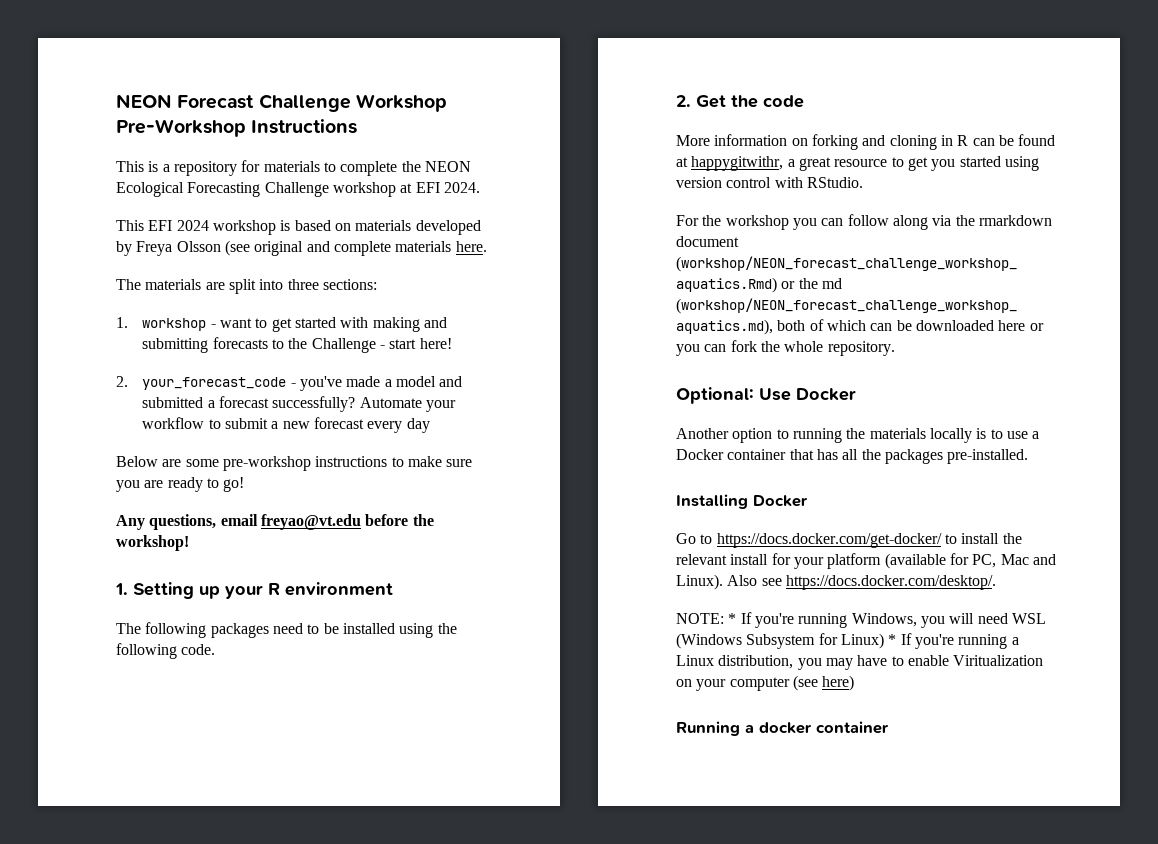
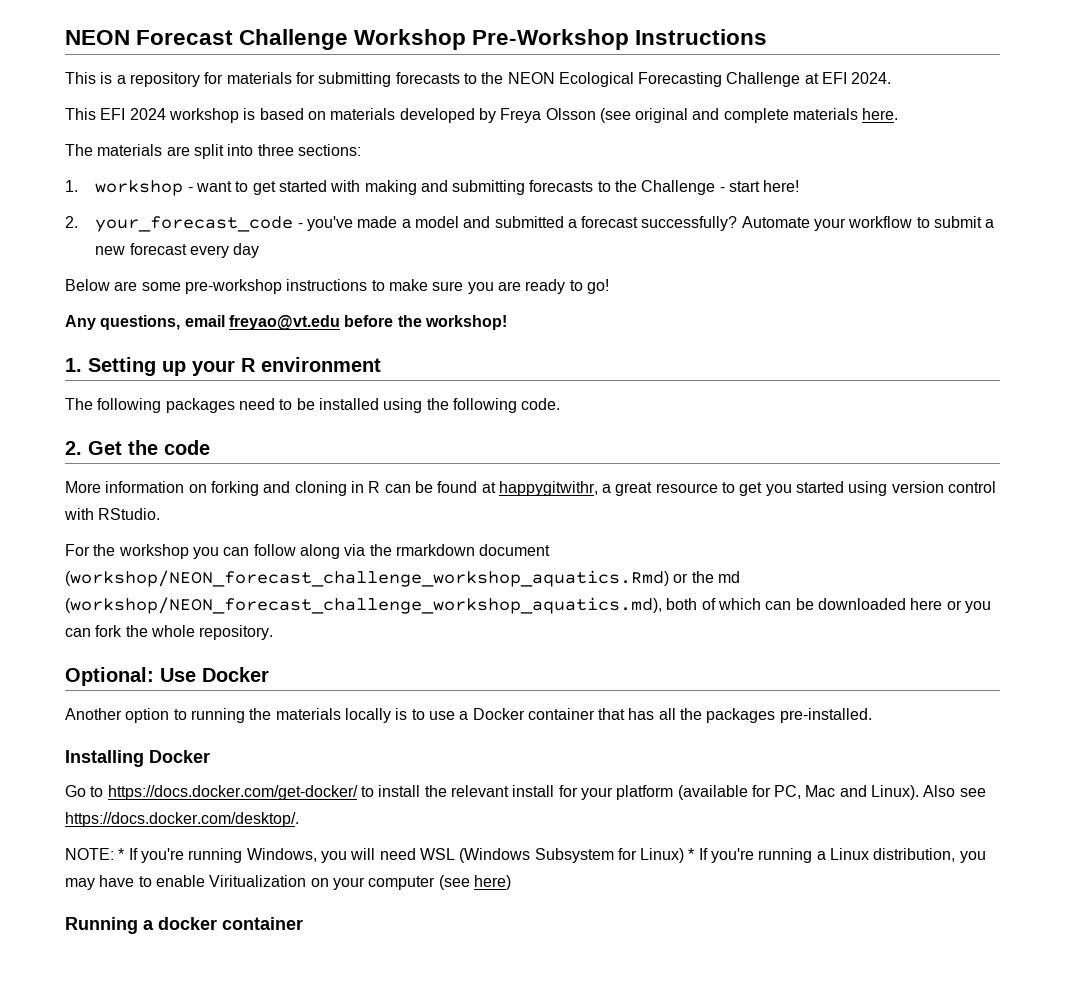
[323,161,398,176] to complete -> [295,72,477,87] for submitting forecasts to
[332,182,396,197] workshop -> (801, 79) none

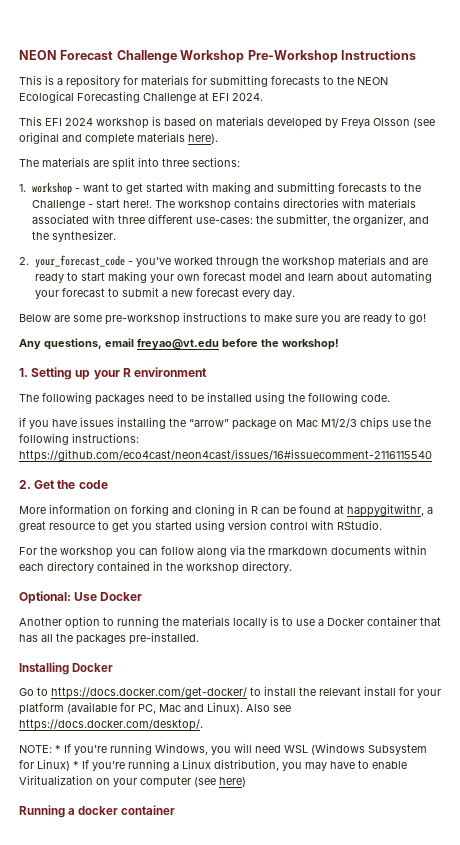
[862,108,899,120] here. -> [188,134,218,144] here).
[763,180,800,192] [65,216,913,232] here! // 2. your_forecast_code - you've made a model and submitted a forecast successfully? Automate your workflow -> [123,198,417,211] [32,214,430,226] [32,230,117,242] [19,255,428,268] [34,271,432,283] [34,288,105,299] here!. The workshop contains directories with materials associated with three different use-cases: the submitter, the organizer, and the synthesizer. // 2. your_forecast_code - you've worked through the workshop materials and are ready to start making your own forecast model and learn about automating your forecast
[233,243,260,258] day -> [272,289,295,299] day.
(561, 404) none -> [19,417,431,430] [19,433,139,445] [19,449,432,462] // if you have issues installing the “arrow” package on Mac M1/2/3 chips use the following instructions: https://github.com/eco4cast/neon4cast/issues/16#issuecomment-2116115540
[479,544,551,556] [65,570,740,587] [65,597,991,614] [65,625,274,640] document (workshop/NEON_forecast_challenge_workshop_aquatics.Rmd) or the md (workshop/NEON_forecast_challenge_workshop_aquatics.md), both of which can be downloaded here or you can fork the whole repository. -> [331,545,427,555] [19,561,292,574] documents within each directory contained in the workshop directory.

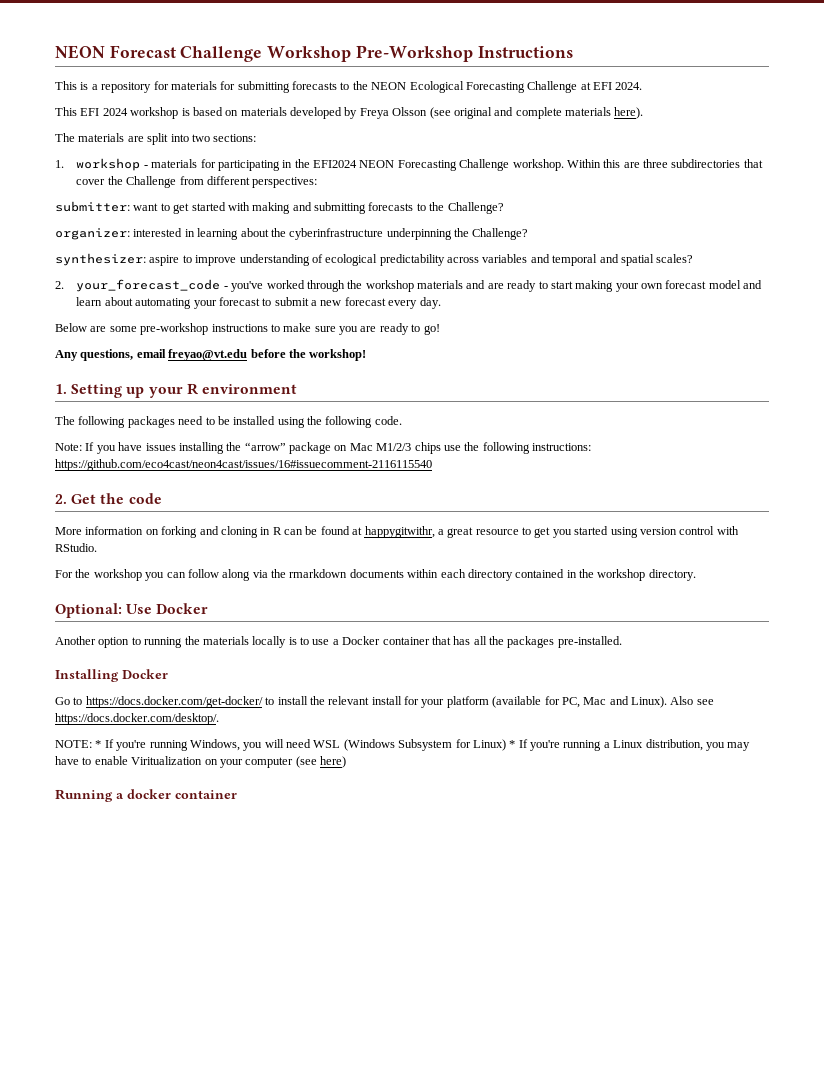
[162,158,189,167] three -> [191,134,210,142] two
(81, 190) none -> [151,159,763,171] [76,176,318,188] [55,201,130,212] materials for participating in the EFI2024 NEON Forecasting Challenge workshop. Within this are three subdirectories that cover the Challenge from different perspectives: // submitter:
[32,198,417,211] [32,214,430,226] [32,230,117,242] Challenge - start here!. The workshop contains directories with materials associated with three different use-cases: the submitter, the organizer, and the synthesizer. -> [447,202,504,214] [55,228,529,240] [55,253,694,266] Challenge? // organizer: interested in learning about the cyberinfrastructure underpinning the Challenge? // synthesizer: aspire to improve understanding of ecological predictability across variables and temporal and spatial scales?
[19,417,26,427] if -> [55,442,95,451] Note: If

